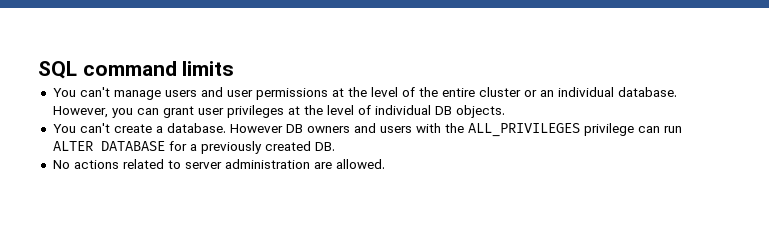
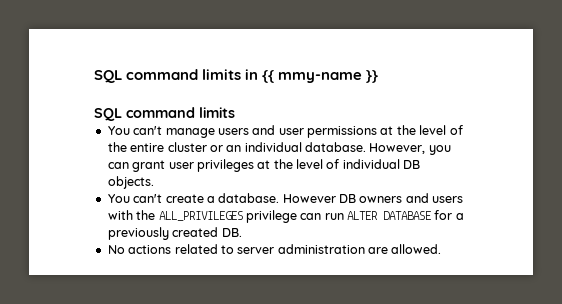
[38,61,235,79] SQL command limits -> [94,69,379,83] [94,107,235,121] SQL command limits in {{ mmy-name }} // SQL command limits

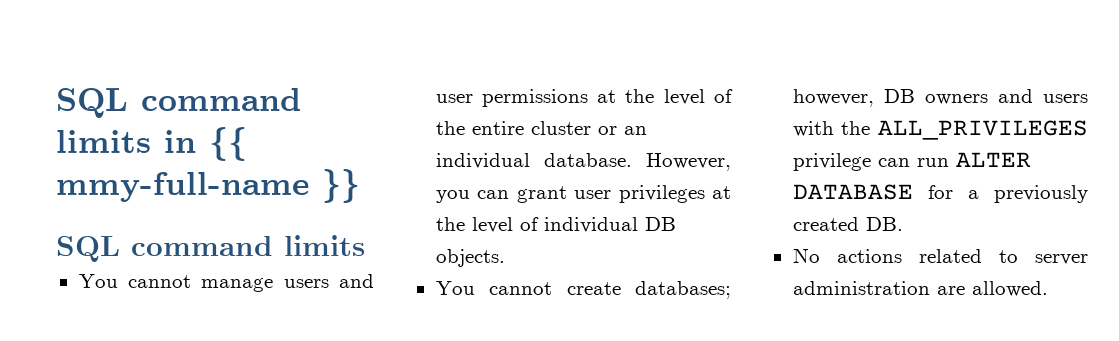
[278,72,363,83] mmy-name -> [56,172,309,202] mmy-full-name
[133,126,163,135] can't -> [127,275,191,288] cannot
[133,193,336,203] can't create a database. However -> [489,281,731,299] [792,89,874,107] cannot create databases; however,

